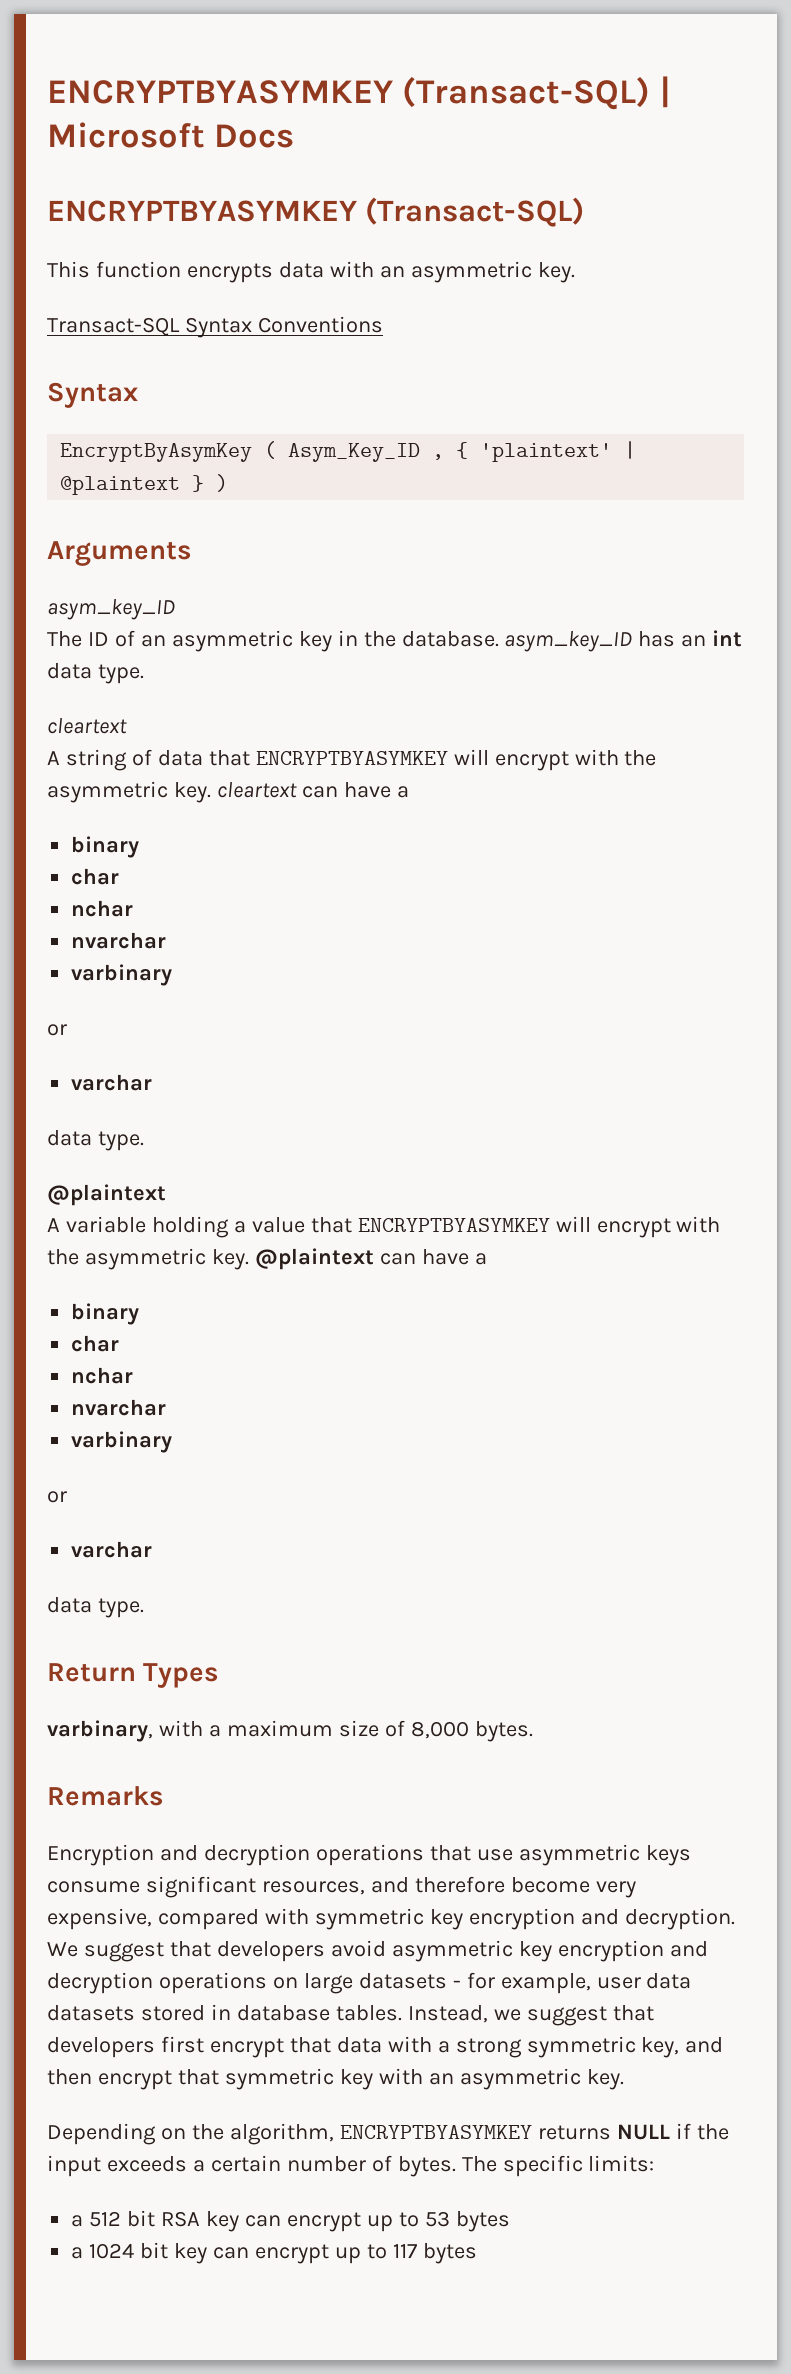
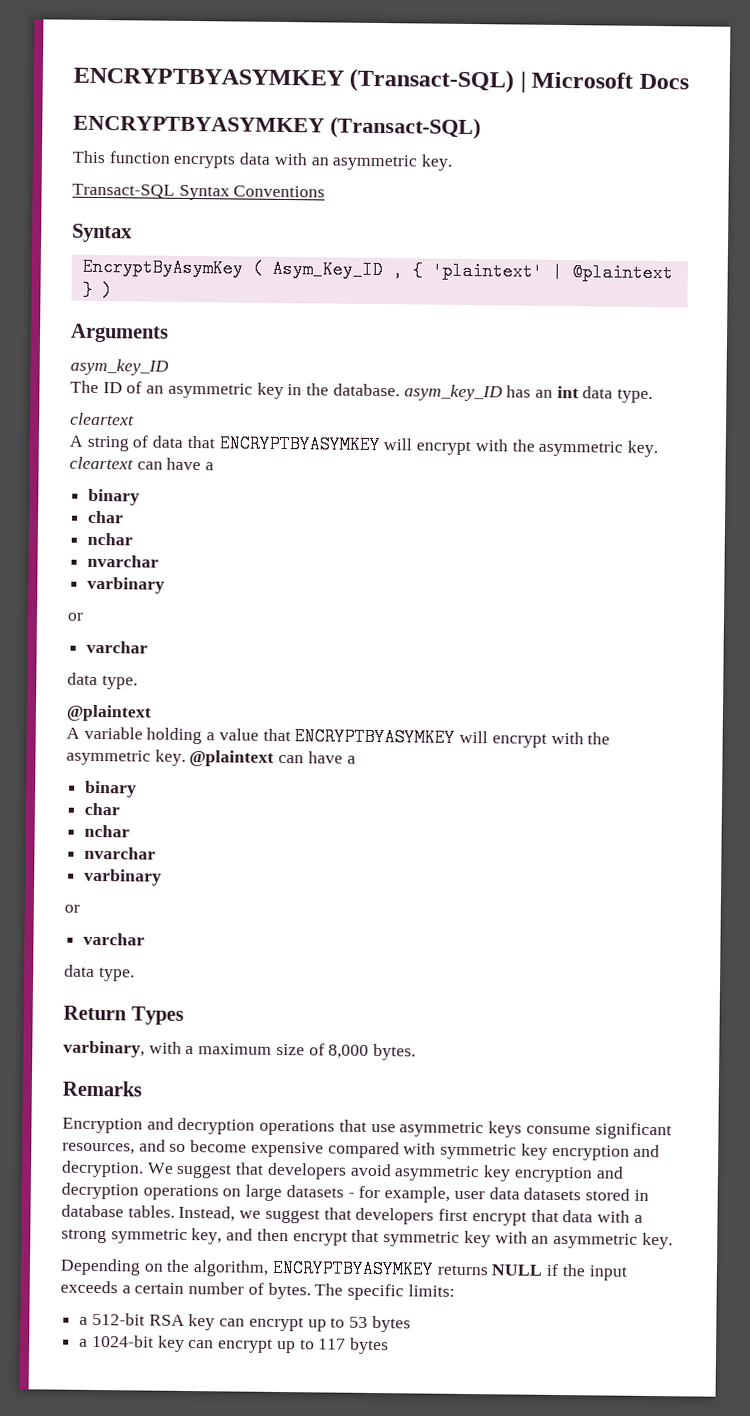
[414,1876,636,1898] [47,1908,152,1930] therefore become very expensive, -> [169,1140,324,1158] so become expensive
[89,2210,156,2227] 512 bit -> [91,1312,145,1326] 512-bit
[89,2242,169,2259] 1024 bit -> [91,1334,154,1348] 1024-bit

